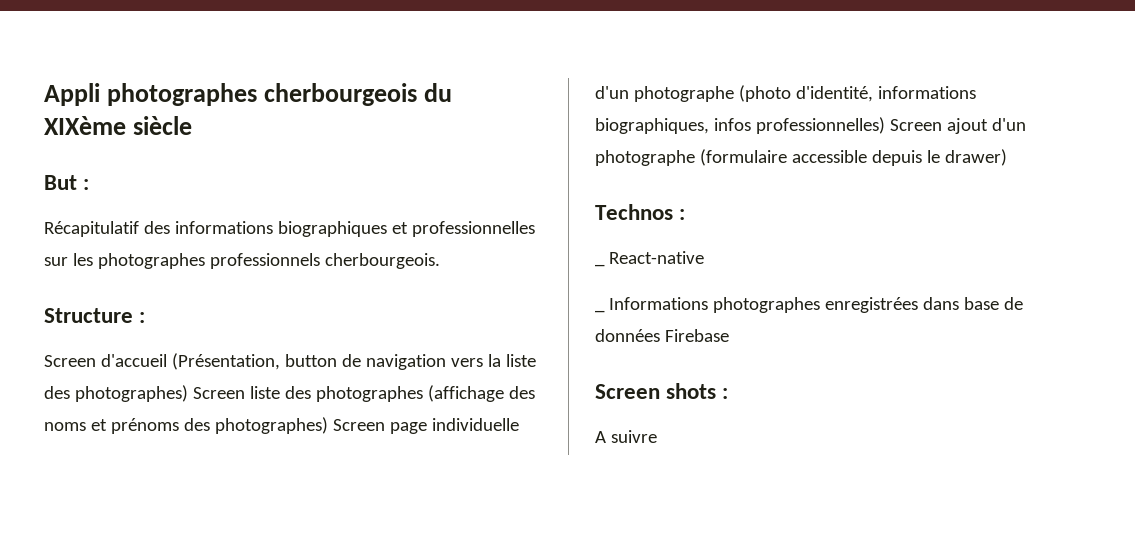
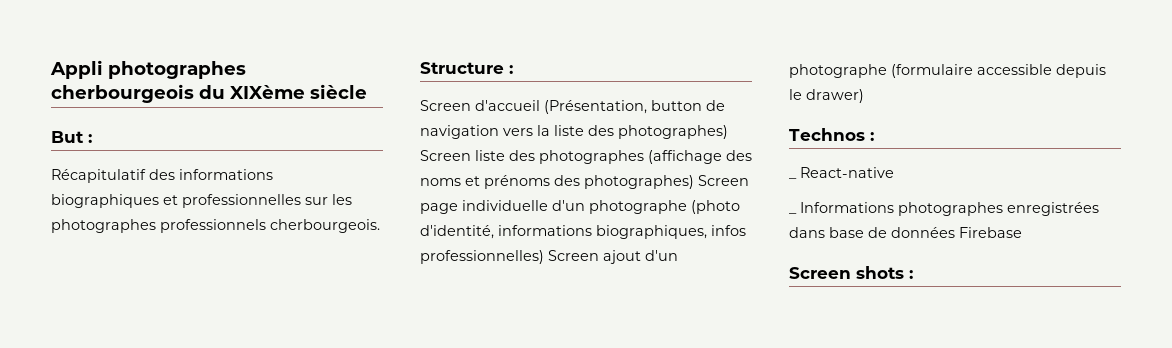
[595,430,657,443] // A suivre -> (913, 274) none

